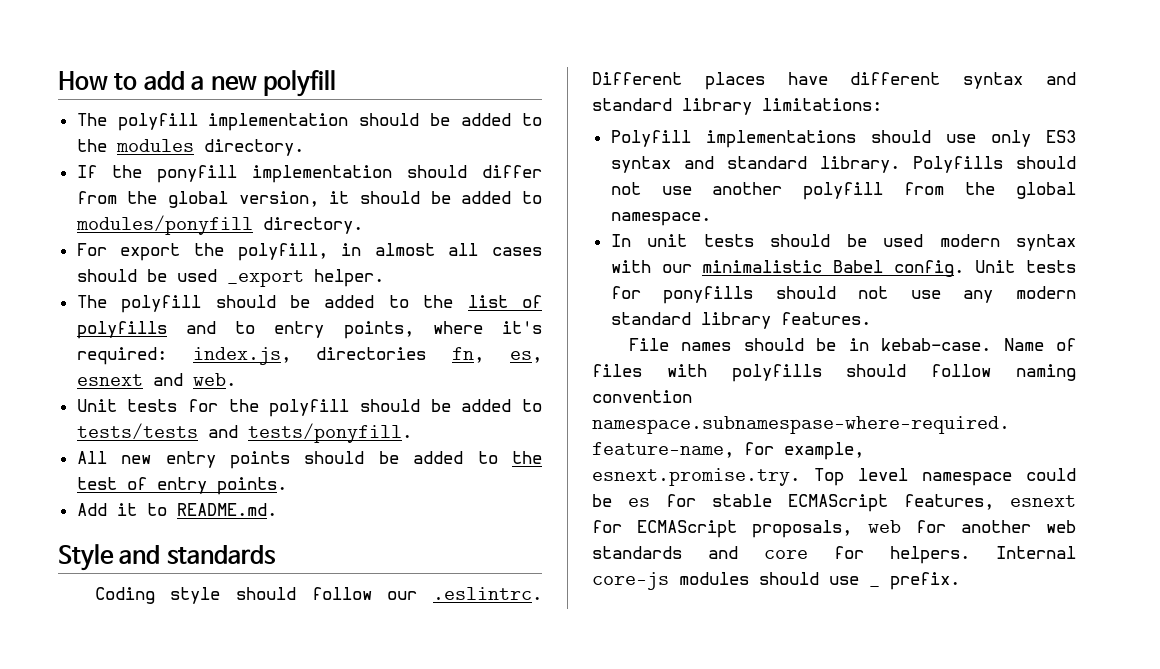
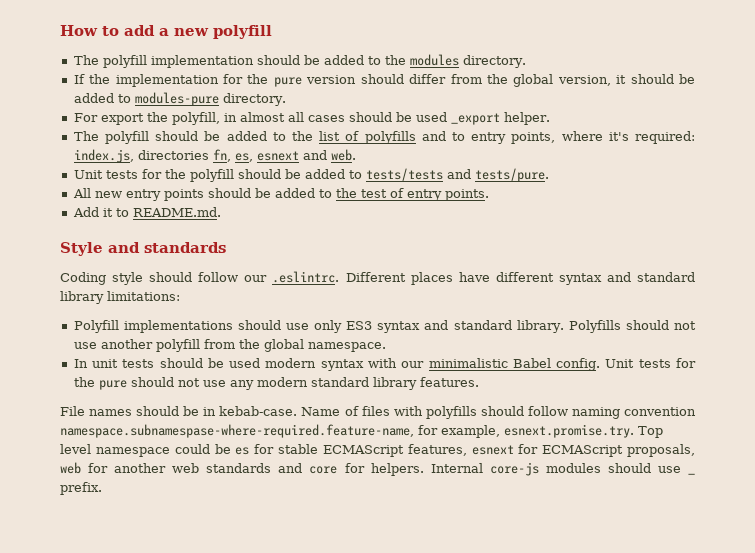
[156,165,392,183] ponyfill implementation -> [115,74,357,87] implementation for the pure version
[75,215,253,235] modules/ponyfill -> [134,92,219,106] modules-pure
[247,423,412,443] tests/ponyfill. -> [474,168,549,182] tests/pure.
[663,286,754,304] ponyfills -> [73,377,127,390] the pure

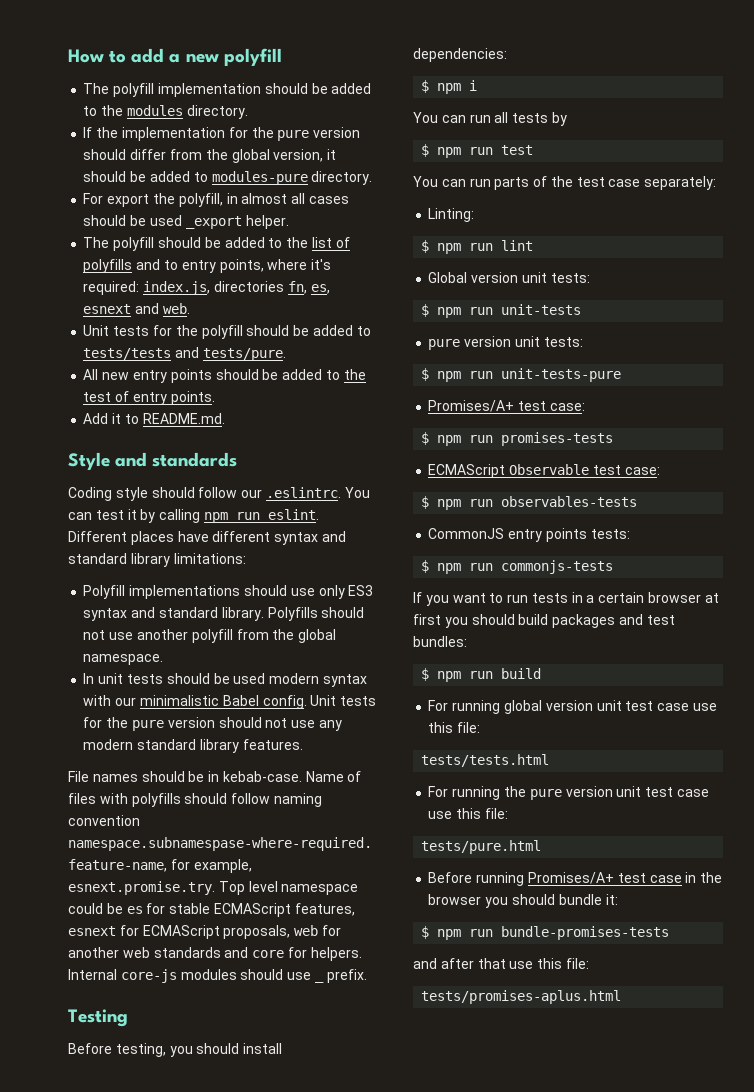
(340, 277) none -> [344,487,370,498] [68,509,319,523] You can test it by calling npm run eslint.
(127, 385) none -> [167,717,215,728] version
(102, 488) none -> [68,1009,128,1027] [68,1043,283,1057] [413,48,507,62] [421,80,478,94] [413,112,567,126] [421,144,534,158] [413,176,717,190] [428,208,475,222] [421,240,534,254] [428,272,590,283] [421,304,582,318] [428,336,583,350] [421,368,622,382] [428,400,585,412] [421,432,614,446] [428,464,660,478] [421,496,638,510] [428,528,630,542] [421,560,614,574] [413,592,719,606] [413,614,675,628] [413,636,467,647] [421,668,542,682] [428,700,717,714] [428,722,481,733] [421,754,550,767] [428,786,709,800] [428,808,508,819] [421,840,542,854] [428,872,723,886] [428,894,618,908] [421,926,670,940] [413,958,589,969] [421,990,622,1004] // Testing // Before testing, you should install dependencies: // $ npm i // You can run all tests by // $ npm run test // You can run parts of the test case separately: // Linting: // $ npm run lint // Global version unit tests: // $ npm run unit-tests // pure version unit tests: // $ npm run unit-tests-pure // Promises/A+ test case: // $ npm run promises-tests // ECMAScript Observable test case: // $ npm run observables-tests // CommonJS entry points tests: // $ npm run commonjs-tests // If you want to run tests in a certain browser at first you should build packages and test bundles: // $ npm run build // For running global version unit test case use this file: // tests/tests.html // For running the pure version unit test case use this file: // tests/pure.html // Before running Promises/A+ test case in the browser you should bundle it: // $ npm run bundle-promises-tests // and after that use this file: // tests/promises-aplus.html

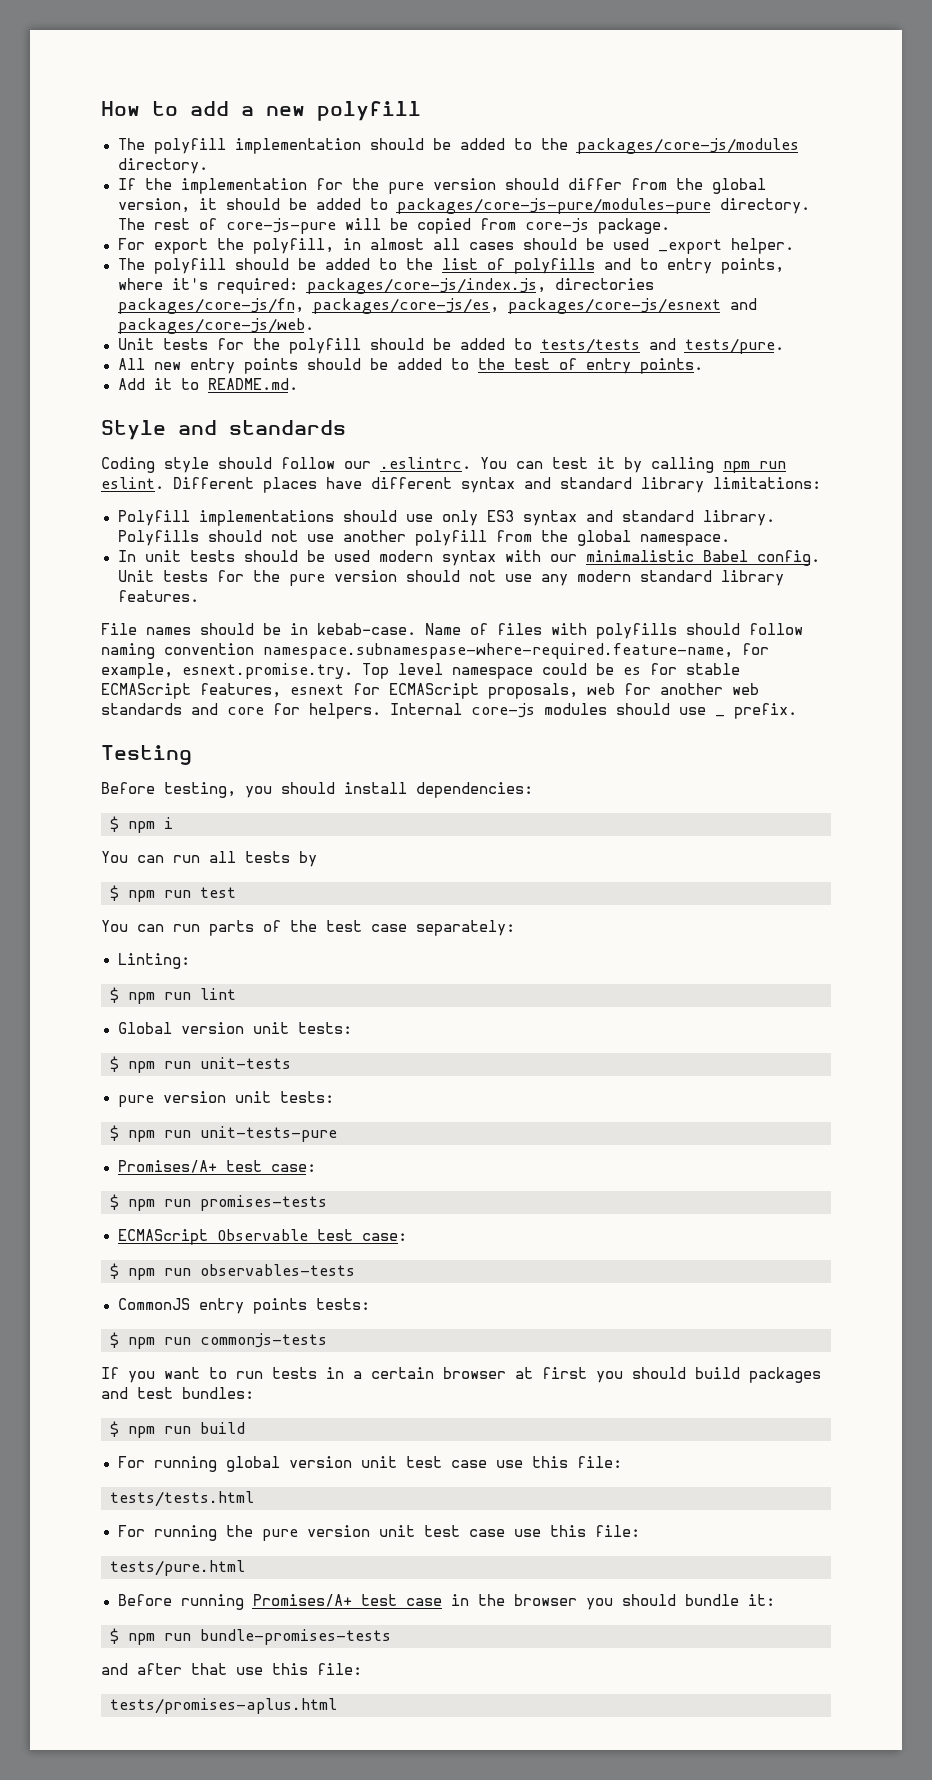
[126,105,183,116] modules -> [576,138,799,154] packages/core-js/modules
[211,171,373,185] modules-pure directory. -> [396,198,810,214] [117,218,670,234] packages/core-js-pure/modules-pure directory. The rest of core-js-pure will be copied from core-js package.
[143,281,330,295] [83,303,190,314] index.js, directories fn, es, esnext and web. -> [306,278,654,294] [117,298,757,314] [117,318,314,334] packages/core-js/index.js, directories packages/core-js/fn, packages/core-js/es, packages/core-js/esnext and packages/core-js/web.

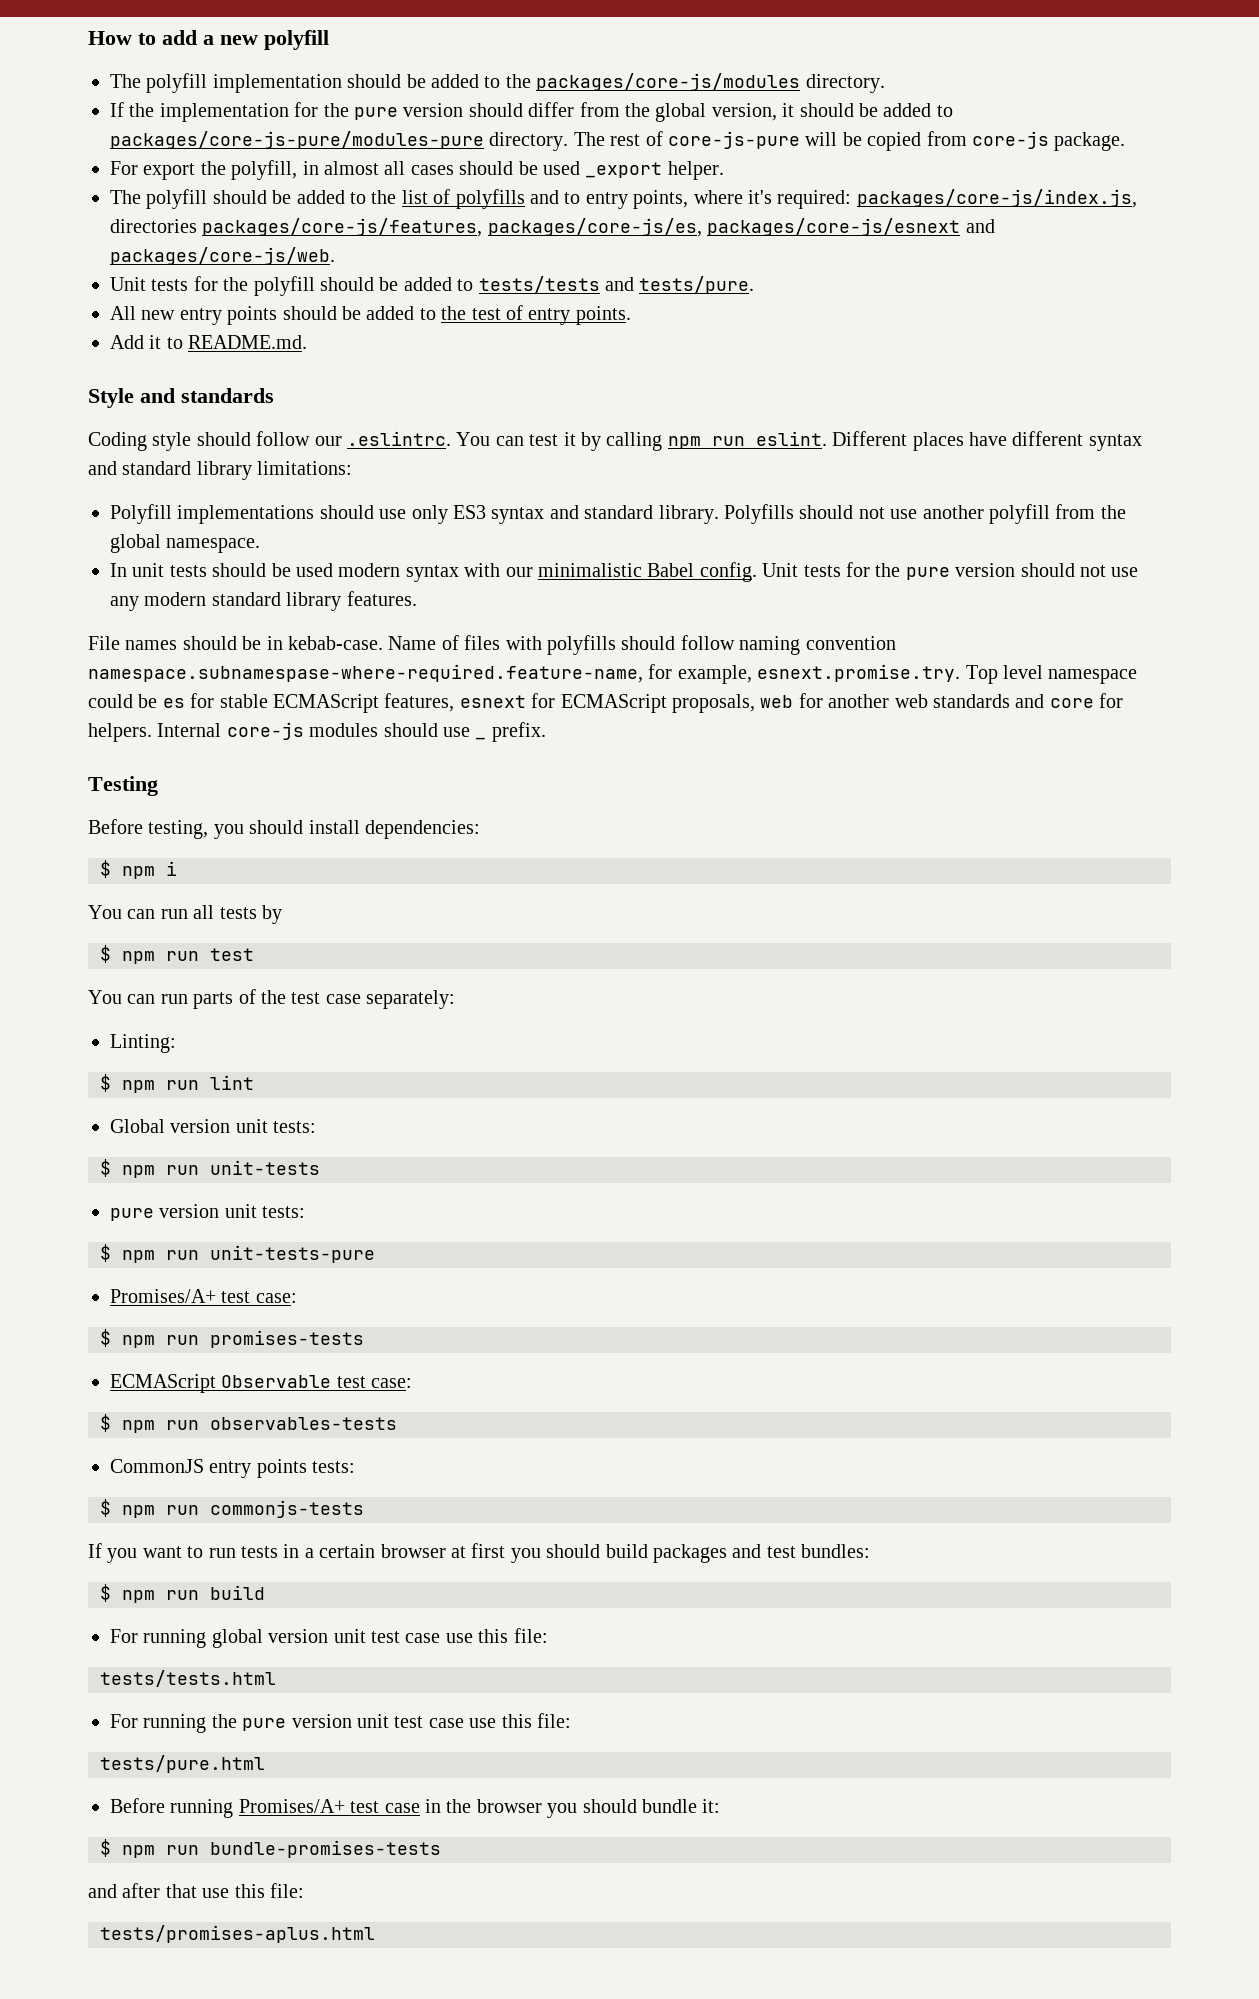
[117,298,304,314] packages/core-js/fn, -> [202,218,483,237] packages/core-js/features,

